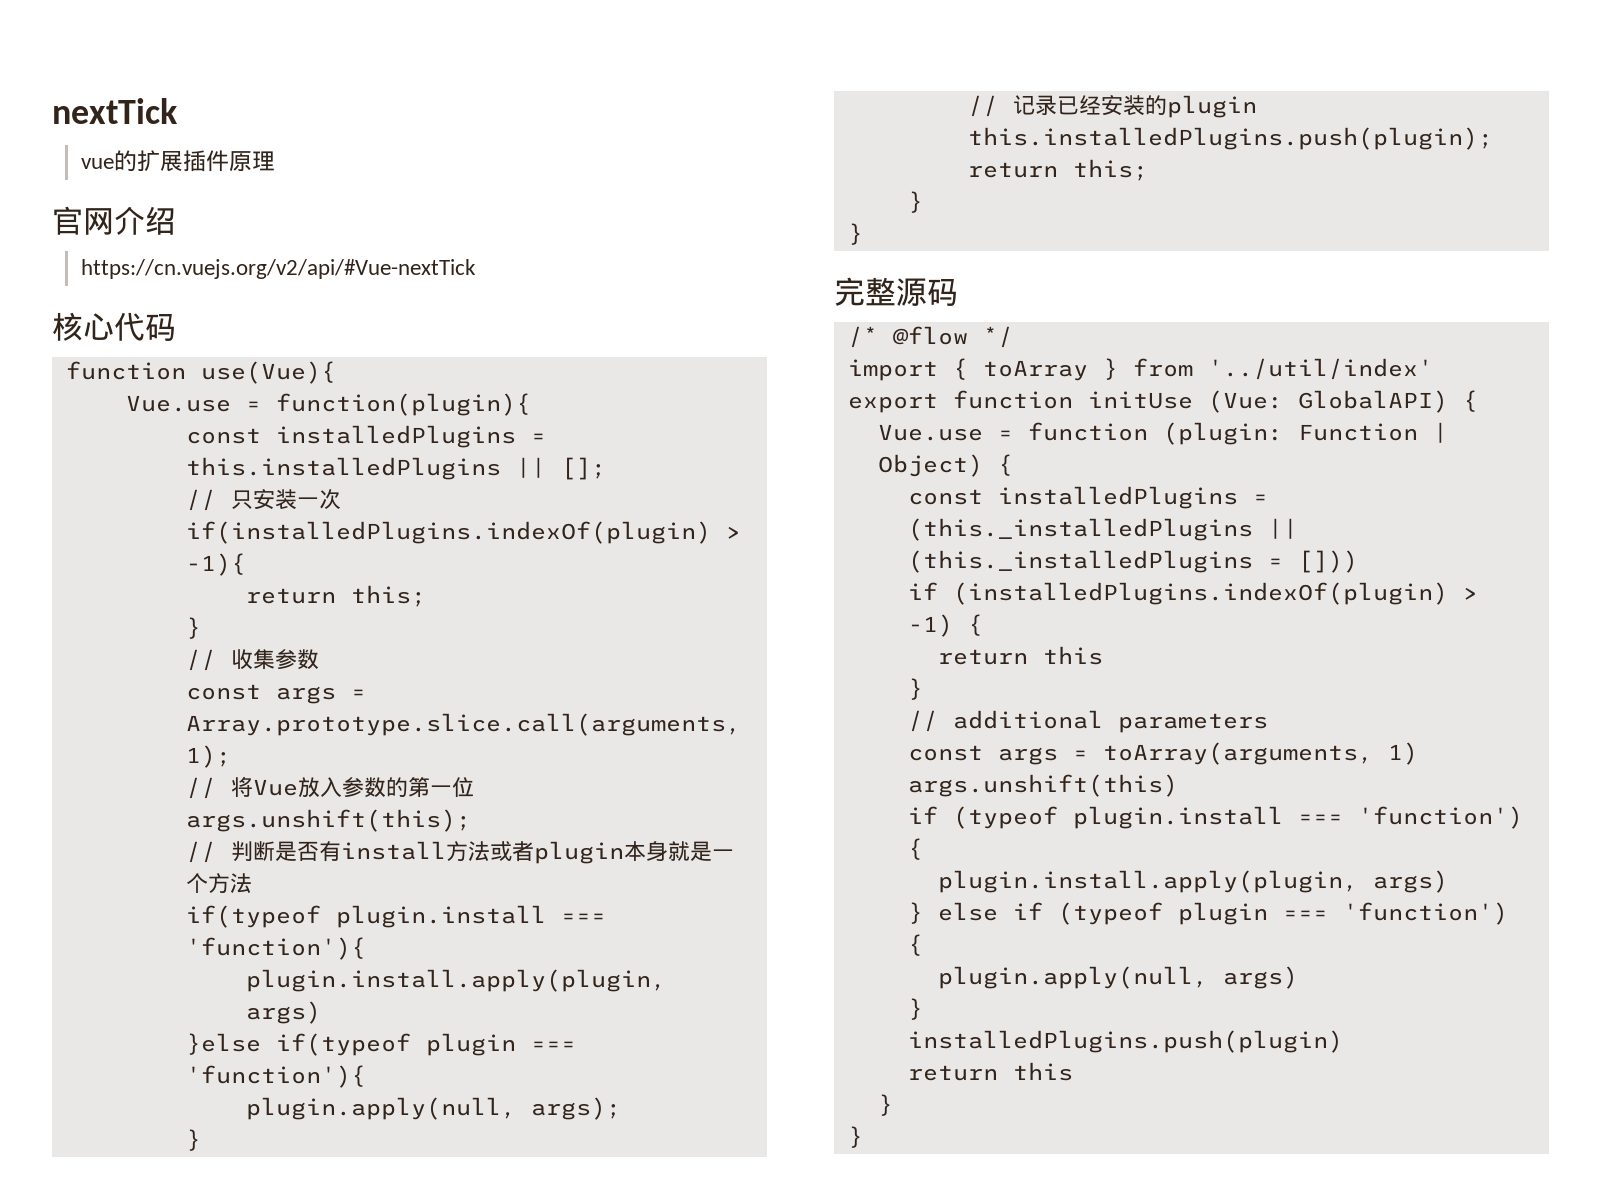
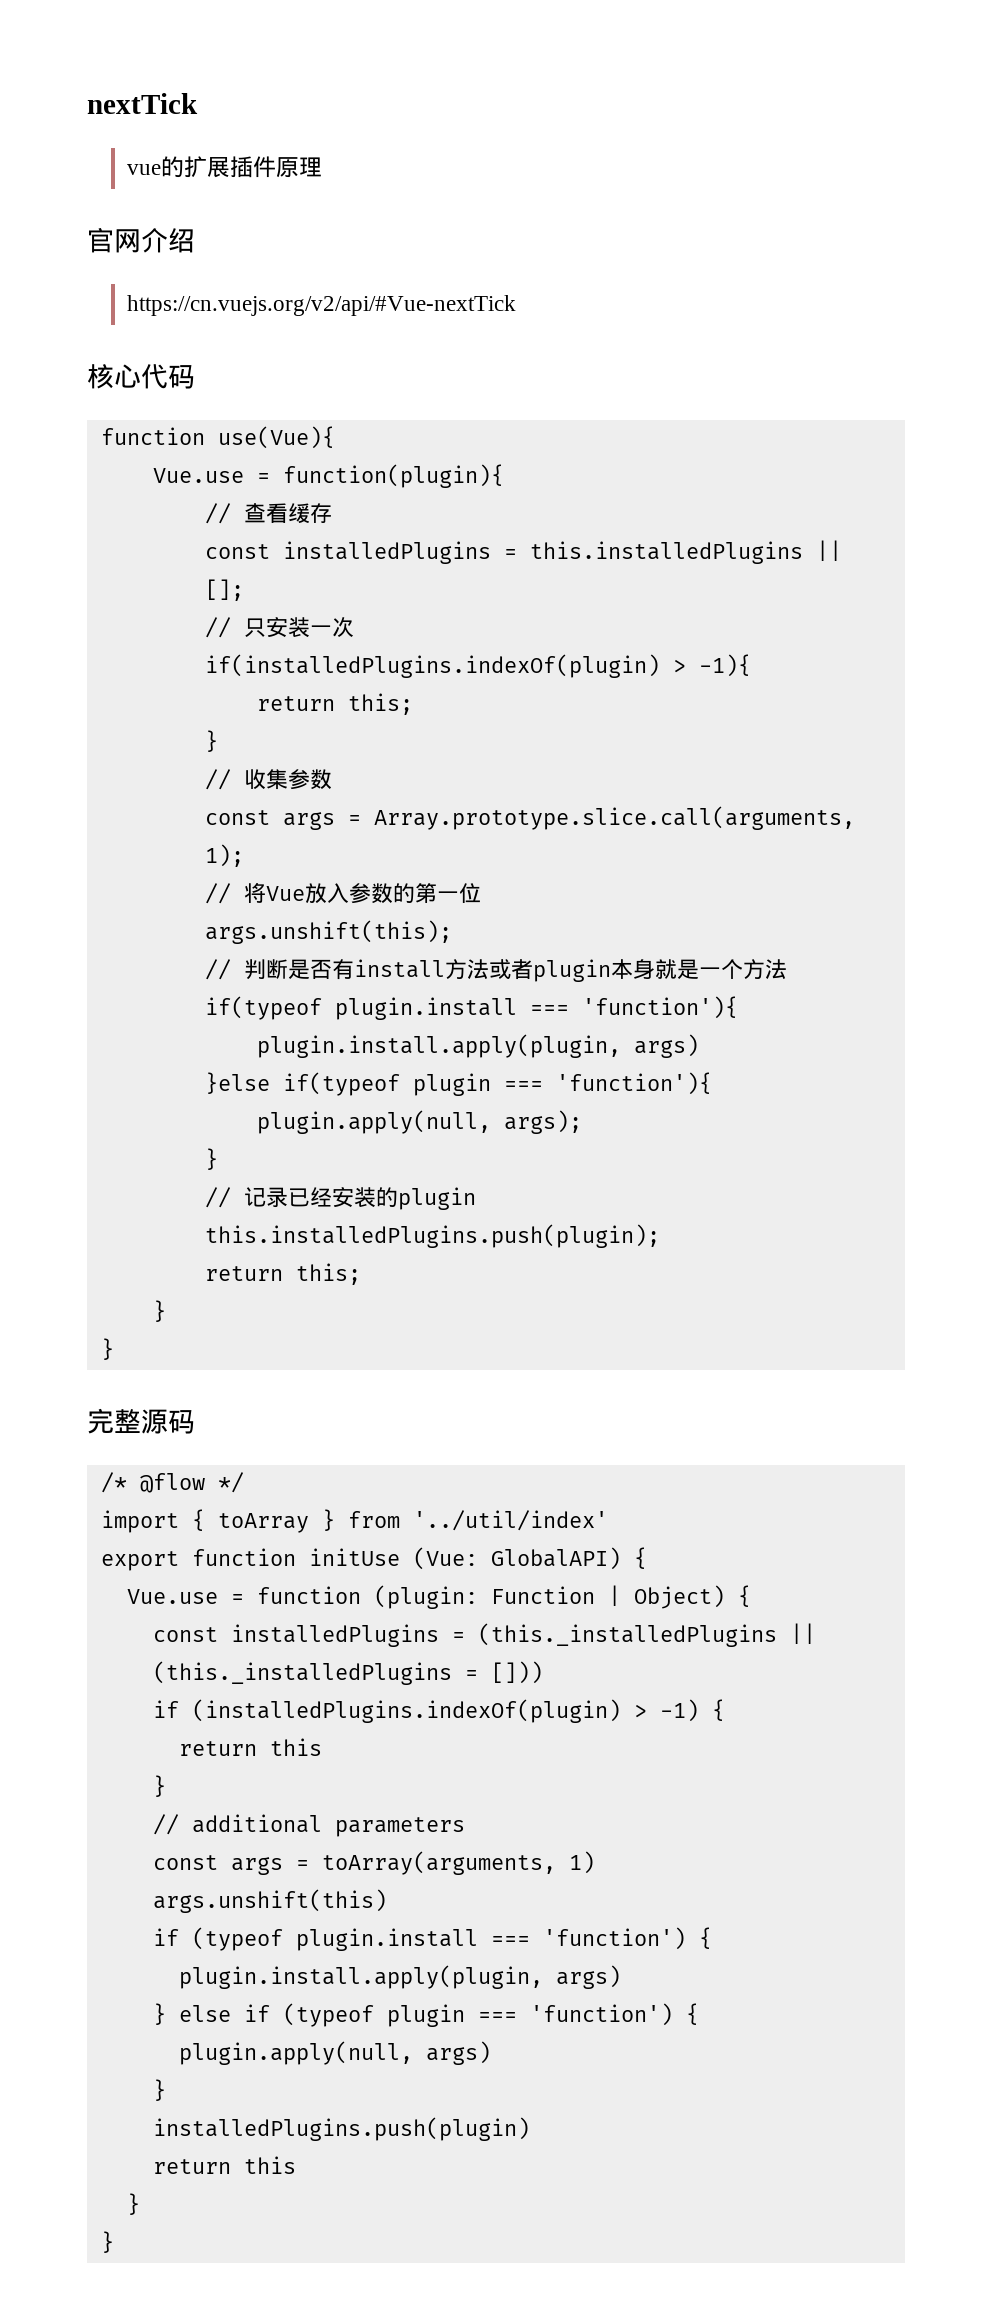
(531, 404) none -> [204,503,332,524] // // 查看缓存

